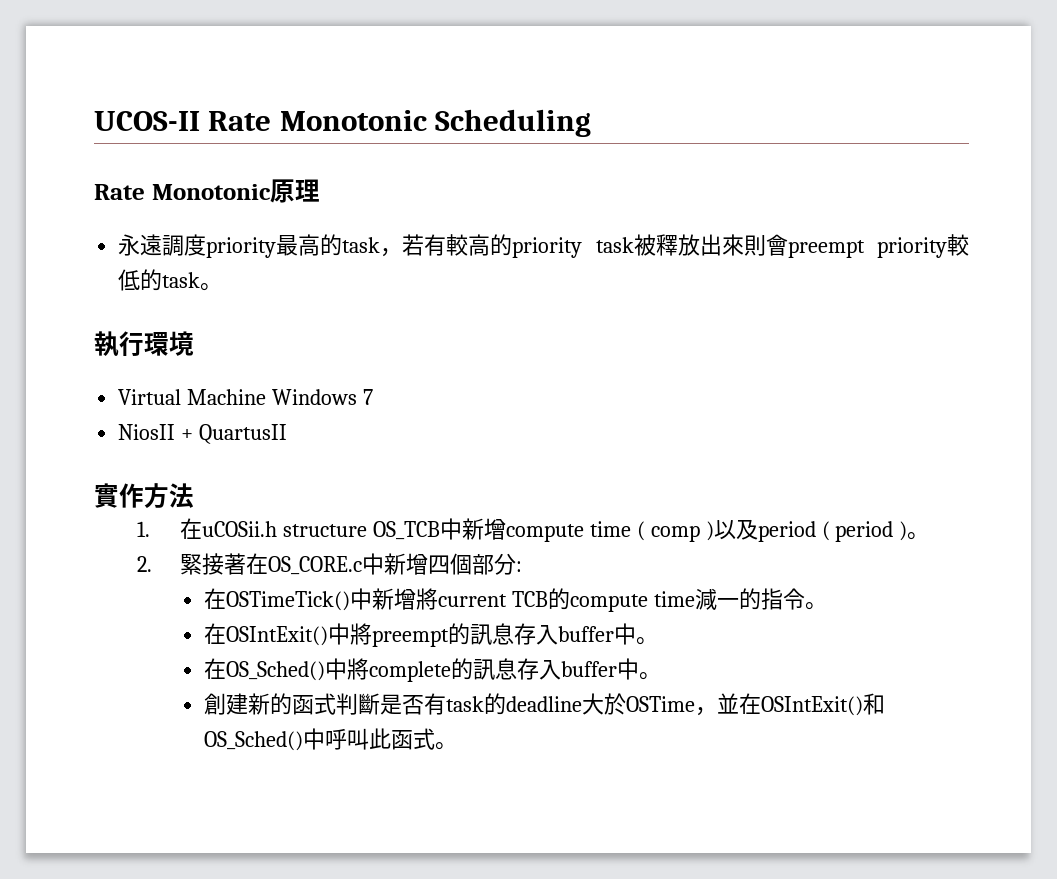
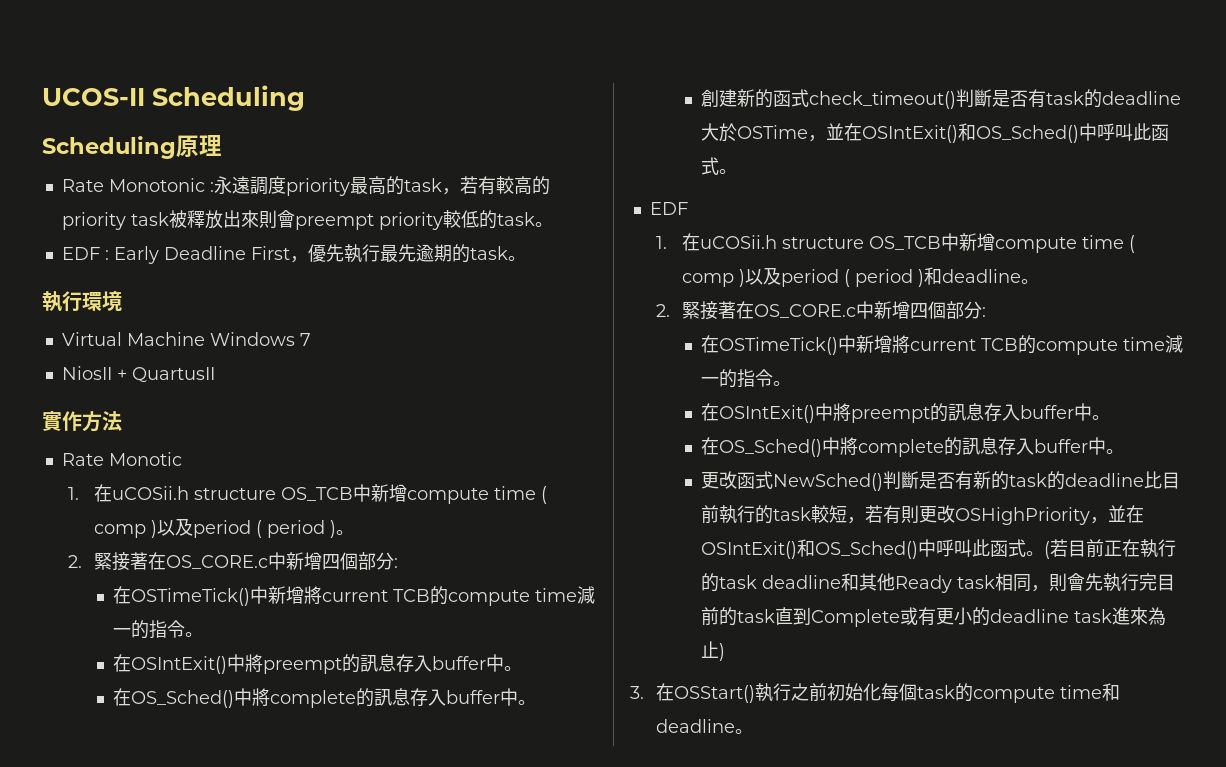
[208,109,592,137] [94,179,320,203] Rate Monotonic Scheduling // Rate Monotonic原理 // -> [152,85,305,111] [42,135,222,159] [61,178,214,192] Scheduling // Scheduling原理 // Rate Monotonic :
(223, 287) none -> [61,244,526,264] // EDF : Early Deadline First，優先執行最先逾期的task。
(194, 495) none -> [61,452,182,466] // Rate Monotic
(337, 704) none -> [809,91,957,109] check_timeout()
(458, 746) none -> [649,202,688,215] [655,233,1135,253] [681,267,1039,287] [655,301,986,320] [701,335,1184,355] [701,369,792,388] [701,403,1111,423] [701,437,1125,457] [701,471,1181,491] [701,505,1145,525] [701,539,1177,559] [701,573,1176,593] [701,607,1167,627] [701,641,726,661] [630,683,1120,703] [655,719,753,734] // EDF // 1.在uCOSii.h structure OS_TCB中新增compute time ( comp )以及period ( period )和deadline。 // 2.緊接著在OS_CORE.c中新增四個部分: // 在OSTimeTick()中新增將current TCB的compute time減一的指令。 // 在OSIntExit()中將preempt的訊息存入buffer中。 // 在OS_Sched()中將complete的訊息存入buffer中。 // 更改函式NewSched()判斷是否有新的task的deadline比目前執行的task較短，若有則更改OSHighPriority，並在OSIntExit()和OS_Sched()中呼叫此函式。(若目前正在執行的task deadline和其他Ready task相同，則會先執行完目前的task直到Complete或有更小的deadline task進來為止) // 3.在OSStart()執行之前初始化每個task的compute time和deadline。

